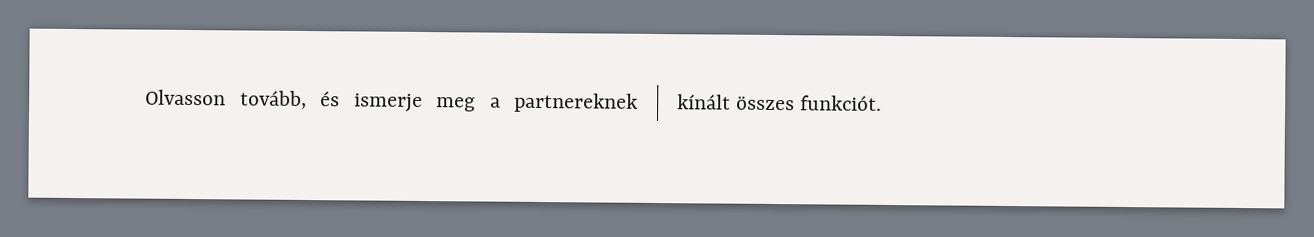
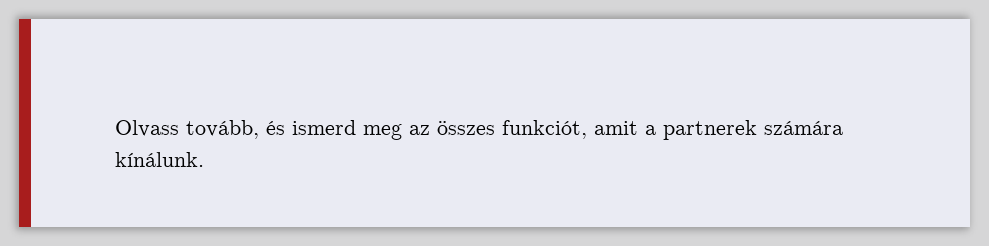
[145,89,226,106] Olvasson -> [115,120,179,137] Olvass
[353,92,883,113] ismerje meg a partnereknek kínált összes funkciót. -> [292,120,843,140] [115,152,204,167] ismerd meg az összes funkciót, amit a partnerek számára kínálunk.

